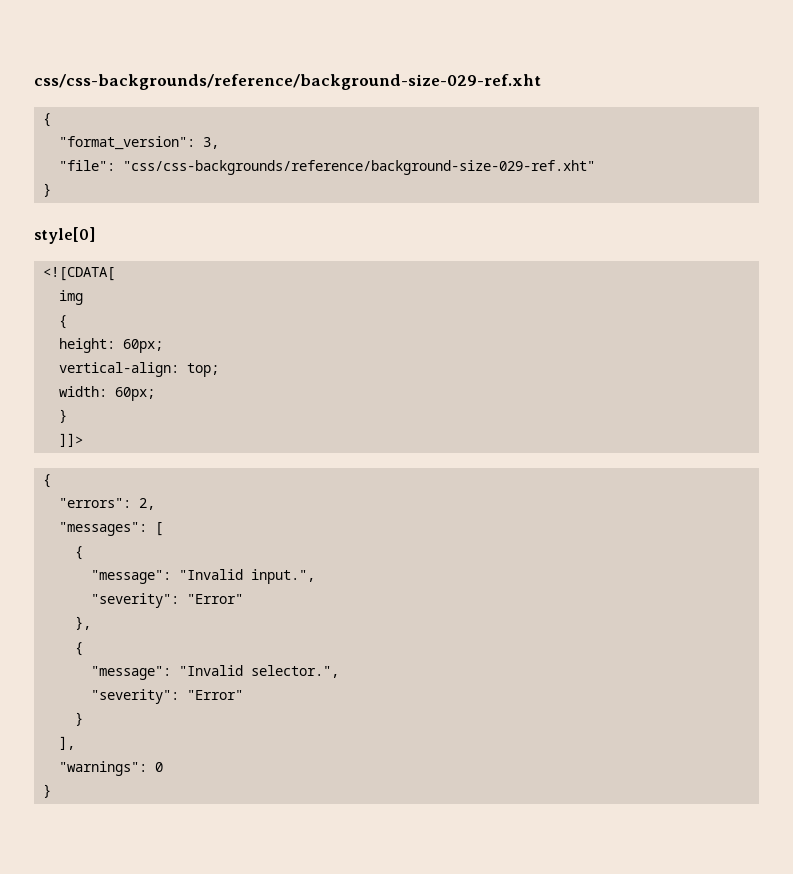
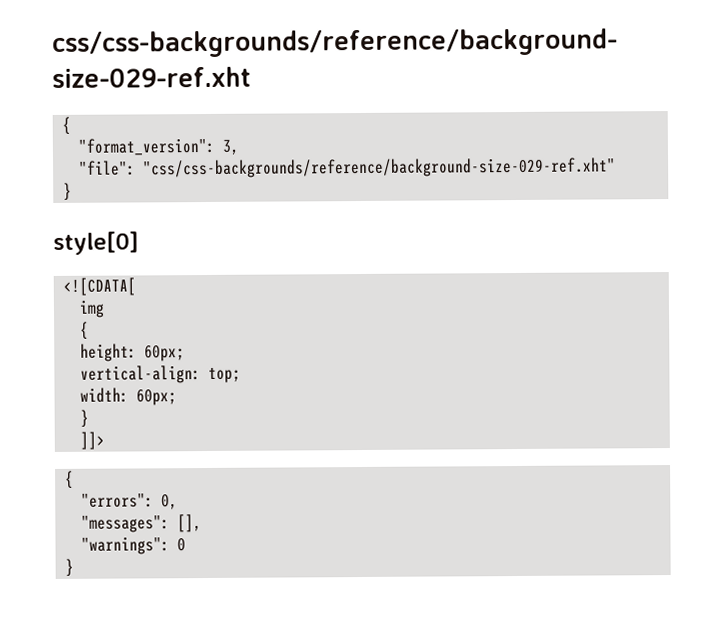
[138,498,155,510] 2, -> [161,494,179,510] 0,
[154,522,163,536] [74,546,83,560] [90,569,315,584] [90,593,243,608] [74,616,91,630] [74,642,83,656] [90,665,339,680] [90,689,243,704] [74,712,83,726] [58,736,75,750] [ // { // "message": "Invalid input.", // "severity": "Error" // }, // { // "message": "Invalid selector.", // "severity": "Error" // } // ], -> [177,514,203,533] [],

